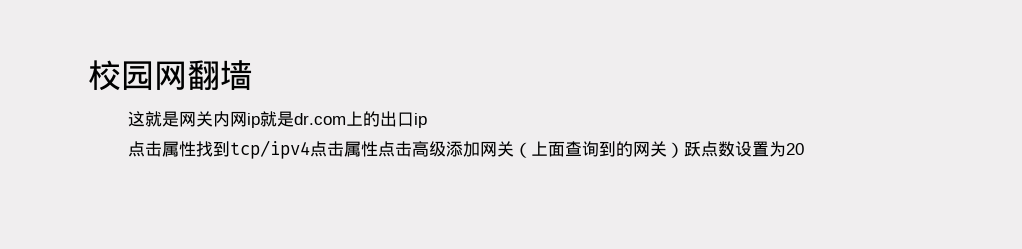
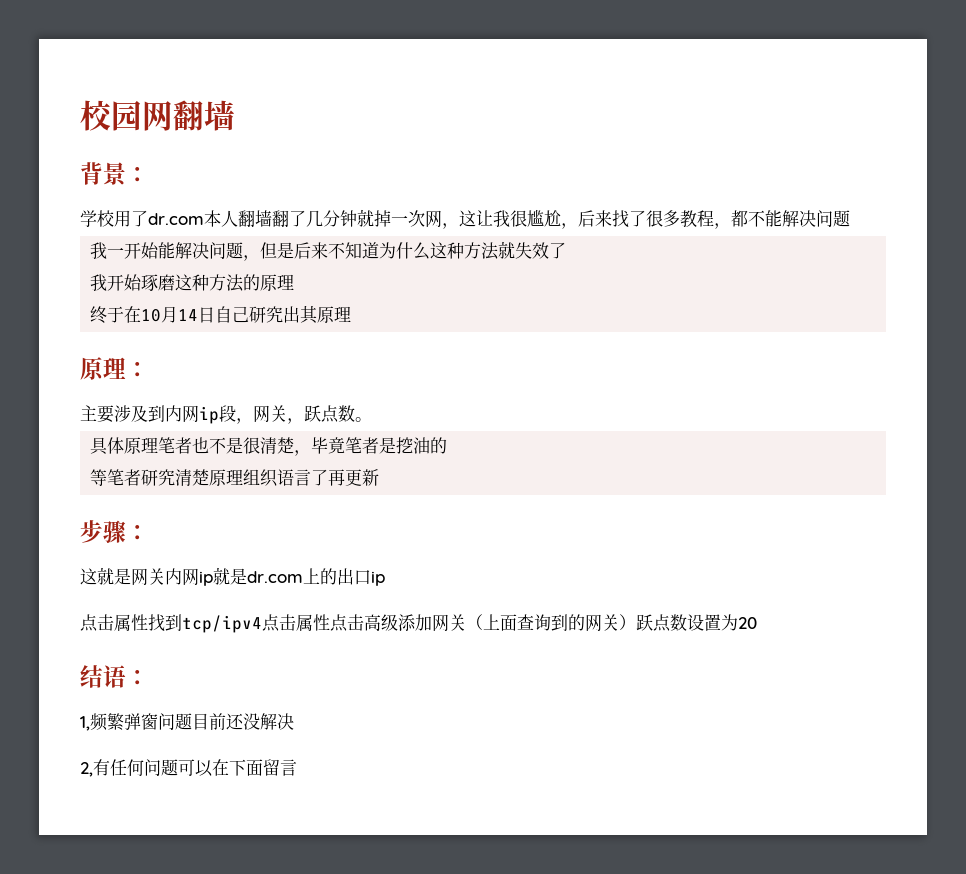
(253, 75) none -> [80,162,149,186] [80,209,850,229] [90,241,567,261] [90,274,295,292] [90,305,352,324] [80,357,149,380] [80,405,372,424] [90,437,448,456] [90,469,380,487] [80,520,149,543] // 背景： // 学校用了dr.com本人翻墙翻了几分钟就掉一次网，这让我很尴尬，后来找了很多教程，都不能解决问题 // 我一开始能解决问题，但是后来不知道为什么这种方法就失效了 // 我开始琢磨这种方法的原理 // 终于在10月14日自己研究出其原理 // 原理： // 主要涉及到内网ip段，网关，跃点数。 // 具体原理笔者也不是很清楚，毕竟笔者是挖油的 // 等笔者研究清楚原理组织语言了再更新 // 步骤：
(804, 149) none -> [80,665,149,688] [80,713,294,731] [80,759,297,777] // 结语： // 1,频繁弹窗问题目前还没解决 // 2,有任何问题可以在下面留言

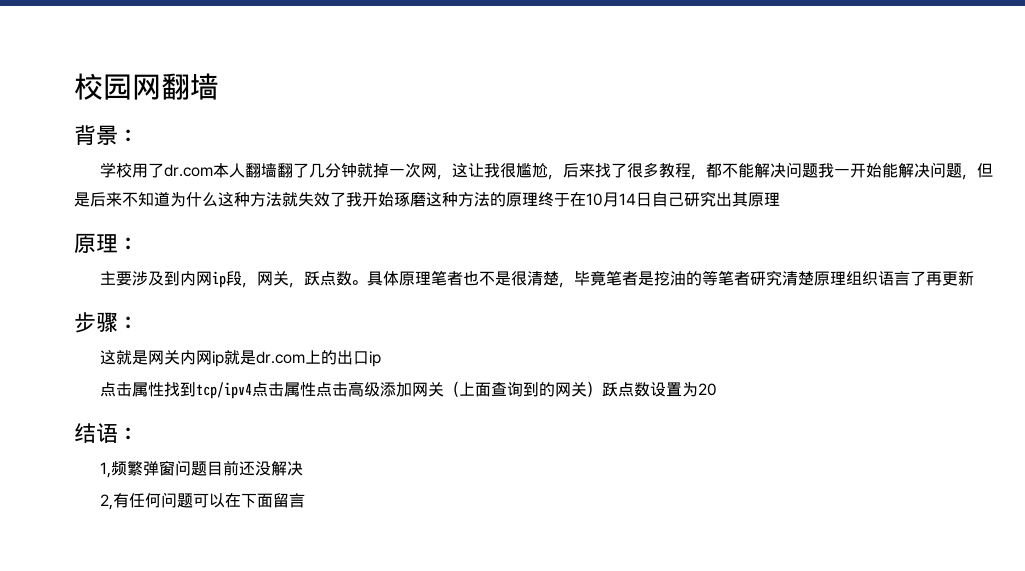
(850, 218) // -> (818, 170) none
(567, 250) // -> (346, 199) none
(295, 282) // -> (538, 199) none
(372, 419) // -> (367, 282) none
(448, 445) // -> (702, 278) none

